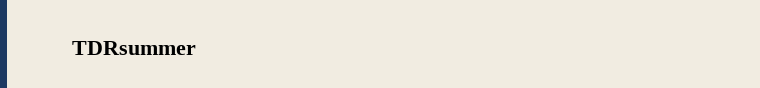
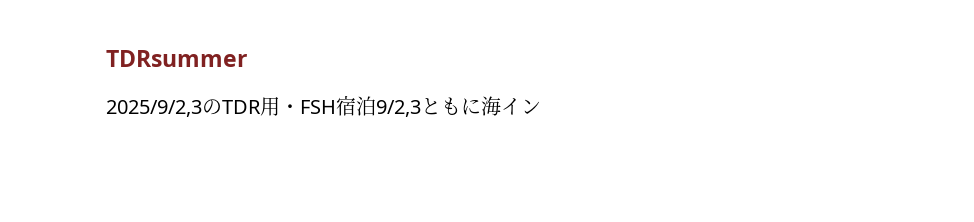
(196, 48) none -> [106,95,541,117] // 2025/9/2,3のTDR用・FSH宿泊9/2,3ともに海イン

